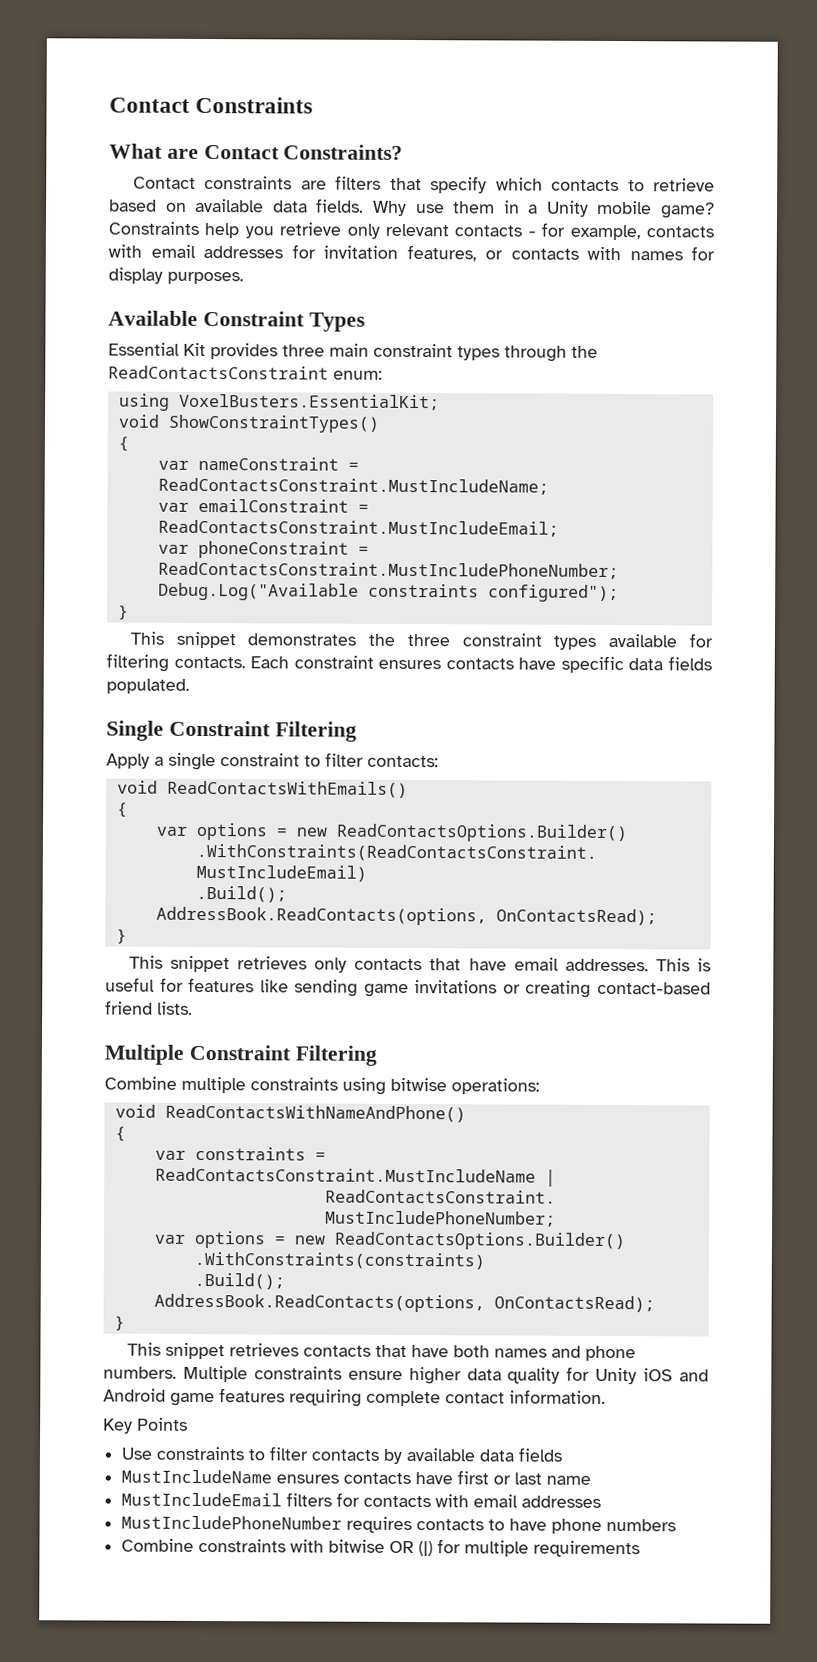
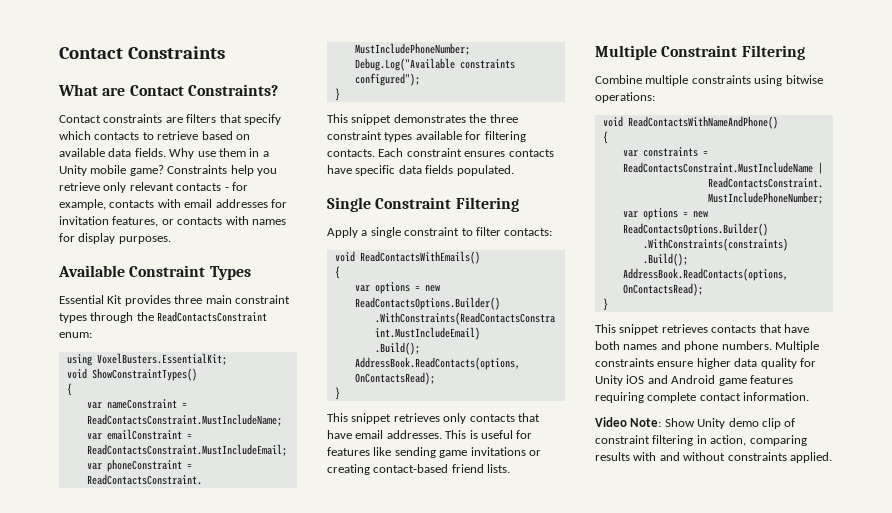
[103,1417,188,1434] [121,1446,563,1464] [121,1469,592,1485] [121,1492,602,1508] [121,1515,677,1534] [121,1538,641,1558] Key Points // Use constraints to filter contacts by available data fields // MustIncludeName ensures contacts have first or last name // MustIncludeEmail filters for contacts with email addresses // MustIncludePhoneNumber requires contacts to have phone numbers // Combine constraints with bitwise OR (|) for multiple requirements -> [595,417,796,429] [595,435,807,446] [595,452,832,463] Video Note: Show Unity demo clip of constraint filtering in action, comparing results with and without constraints applied.

